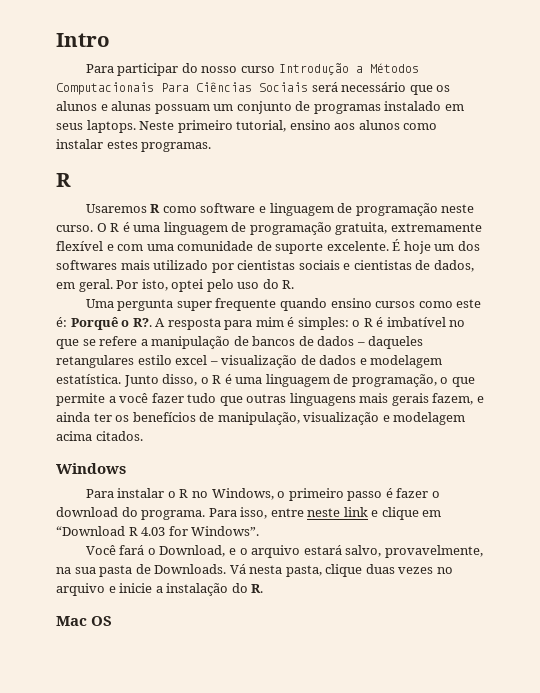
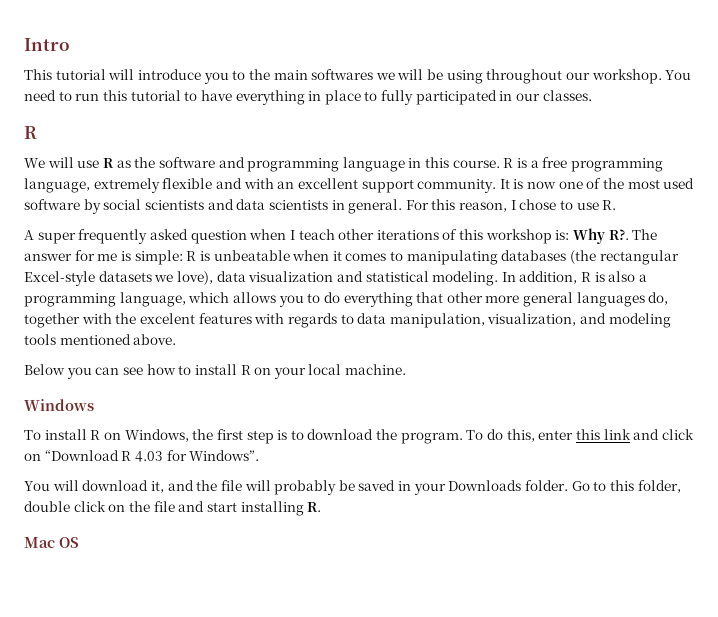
[85,63,419,76] [56,82,451,95] [56,101,464,114] [56,120,438,133] [56,139,212,152] [56,173,71,187] [85,203,475,216] [56,222,482,235] [56,239,480,254] [56,260,474,273] [56,279,295,292] [85,298,482,311] [56,317,466,330] [56,336,424,349] [56,355,443,368] [56,374,475,387] [56,393,484,406] [56,412,466,425] [56,431,143,441] [56,463,126,474] [85,488,440,501] [56,507,442,520] Para participar do nosso curso Introdução a Métodos Computacionais Para Ciências Sociais será necessário que os alunos e alunas possuam um conjunto de programas instalado em seus laptops. Neste primeiro tutorial, ensino aos alunos como instalar estes programas. // R // Usaremos R como software e linguagem de programação neste curso. O R é uma linguagem de programação gratuita, extremamente flexível e com uma comunidade de suporte excelente. É hoje um dos softwares mais utilizado por cientistas sociais e cientistas de dados, em geral. Por isto, optei pelo uso do R. // Uma pergunta super frequente quando ensino cursos como este é: Porquê o R?. A resposta para mim é simples: o R é imbatível no que se refere a manipulação de bancos de dados – daqueles retangulares estilo excel – visualização de dados e modelagem estatística. Junto disso, o R é uma linguagem de programação, o que permite a você fazer tudo que outras linguagens mais gerais fazem, e ainda ter os benefícios de manipulação, visualização e modelagem acima citados. // Windows // Para instalar o R no Windows, o primeiro passo é fazer o download do programa. Para isso, entre neste link e clique em -> [24,69,692,84] [24,90,592,105] [24,126,37,139] [24,157,663,172] [24,178,695,193] [24,199,617,214] [24,228,658,244] [24,250,679,265] [24,271,648,286] [24,292,669,307] [24,313,671,328] [24,334,177,345] [24,364,407,379] [24,399,94,411] [24,429,694,444] [24,453,41,461] This tutorial will introduce you to the main softwares we will be using throughout our workshop. You need to run this tutorial to have everything in place to fully participated in our classes. // R // We will use R as the software and programming language in this course. R is a free programming language, extremely flexible and with an excellent support community. It is now one of the most used software by social scientists and data scientists in general. For this reason, I chose to use R. // A super frequently asked question when I teach other iterations of this workshop is: Why R?. The answer for me is simple: R is unbeatable when it comes to manipulating databases (the rectangular Excel-style datasets we love), data visualization and statistical modeling. In addition, R is also a programming language, which allows you to do everything that other more general languages do, together with the excelent features with regards to data manipulation, visualization, and modeling tools mentioned above. // Below you can see how to install R on your local machine. // Windows // To install R on Windows, the first step is to download the program. To do this, enter this link and click on
[85,545,483,558] [56,564,453,577] [56,583,248,596] Você fará o Download, e o arquivo estará salvo, provavelmente, na sua pasta de Downloads. Vá nesta pasta, clique duas vezes no arquivo e inicie a instalação do -> [24,480,681,495] [24,501,304,516] You will download it, and the file will probably be saved in your Downloads folder. Go to this folder, double click on the file and start installing

